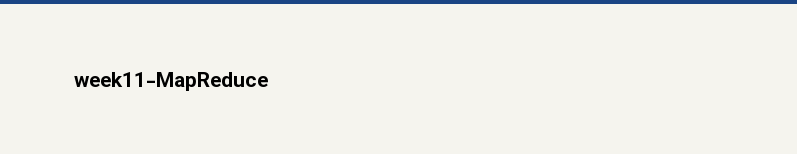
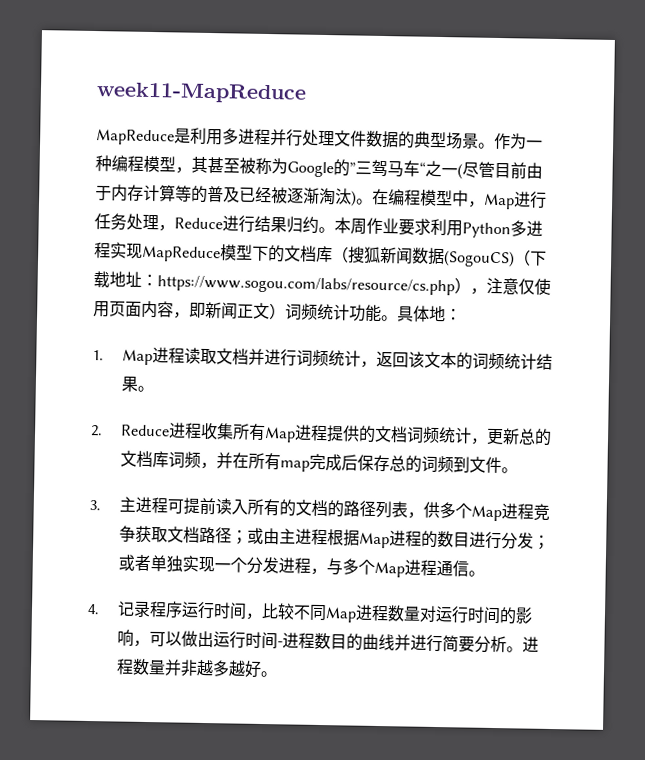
(268, 81) none -> [96,127,543,150] [95,155,543,180] [95,184,547,210] [94,213,543,239] [94,242,547,268] [93,271,551,296] [93,300,462,323] [92,347,554,370] [121,376,155,393] [90,422,553,446] [120,450,519,474] [89,496,551,522] [119,525,551,550] [118,554,486,578] [87,600,534,625] [117,629,540,653] [116,658,278,678] // MapReduce是利用多进程并行处理文件数据的典型场景。作为一种编程模型，其甚至被称为Google的”三驾马车“之一(尽管目前由于内存计算等的普及已经被逐渐淘汰)。在编程模型中，Map进行任务处理，Reduce进行结果归约。本周作业要求利用Python多进程实现MapReduce模型下的文档库（搜狐新闻数据(SogouCS)（下载地址：https://www.sogou.com/labs/resource/cs.php），注意仅使用页面内容，即新闻正文）词频统计功能。具体地： // 1. Map进程读取文档并进行词频统计，返回该文本的词频统计结果。 // 2. Reduce进程收集所有Map进程提供的文档词频统计，更新总的文档库词频，并在所有map完成后保存总的词频到文件。 // 3.主进程可提前读入所有的文档的路径列表，供多个Map进程竞争获取文档路径；或由主进程根据Map进程的数目进行分发；或者单独实现一个分发进程，与多个Map进程通信。 // 4.记录程序运行时间，比较不同Map进程数量对运行时间的影响，可以做出运行时间-进程数目的曲线并进行简要分析。进程数量并非越多越好。

